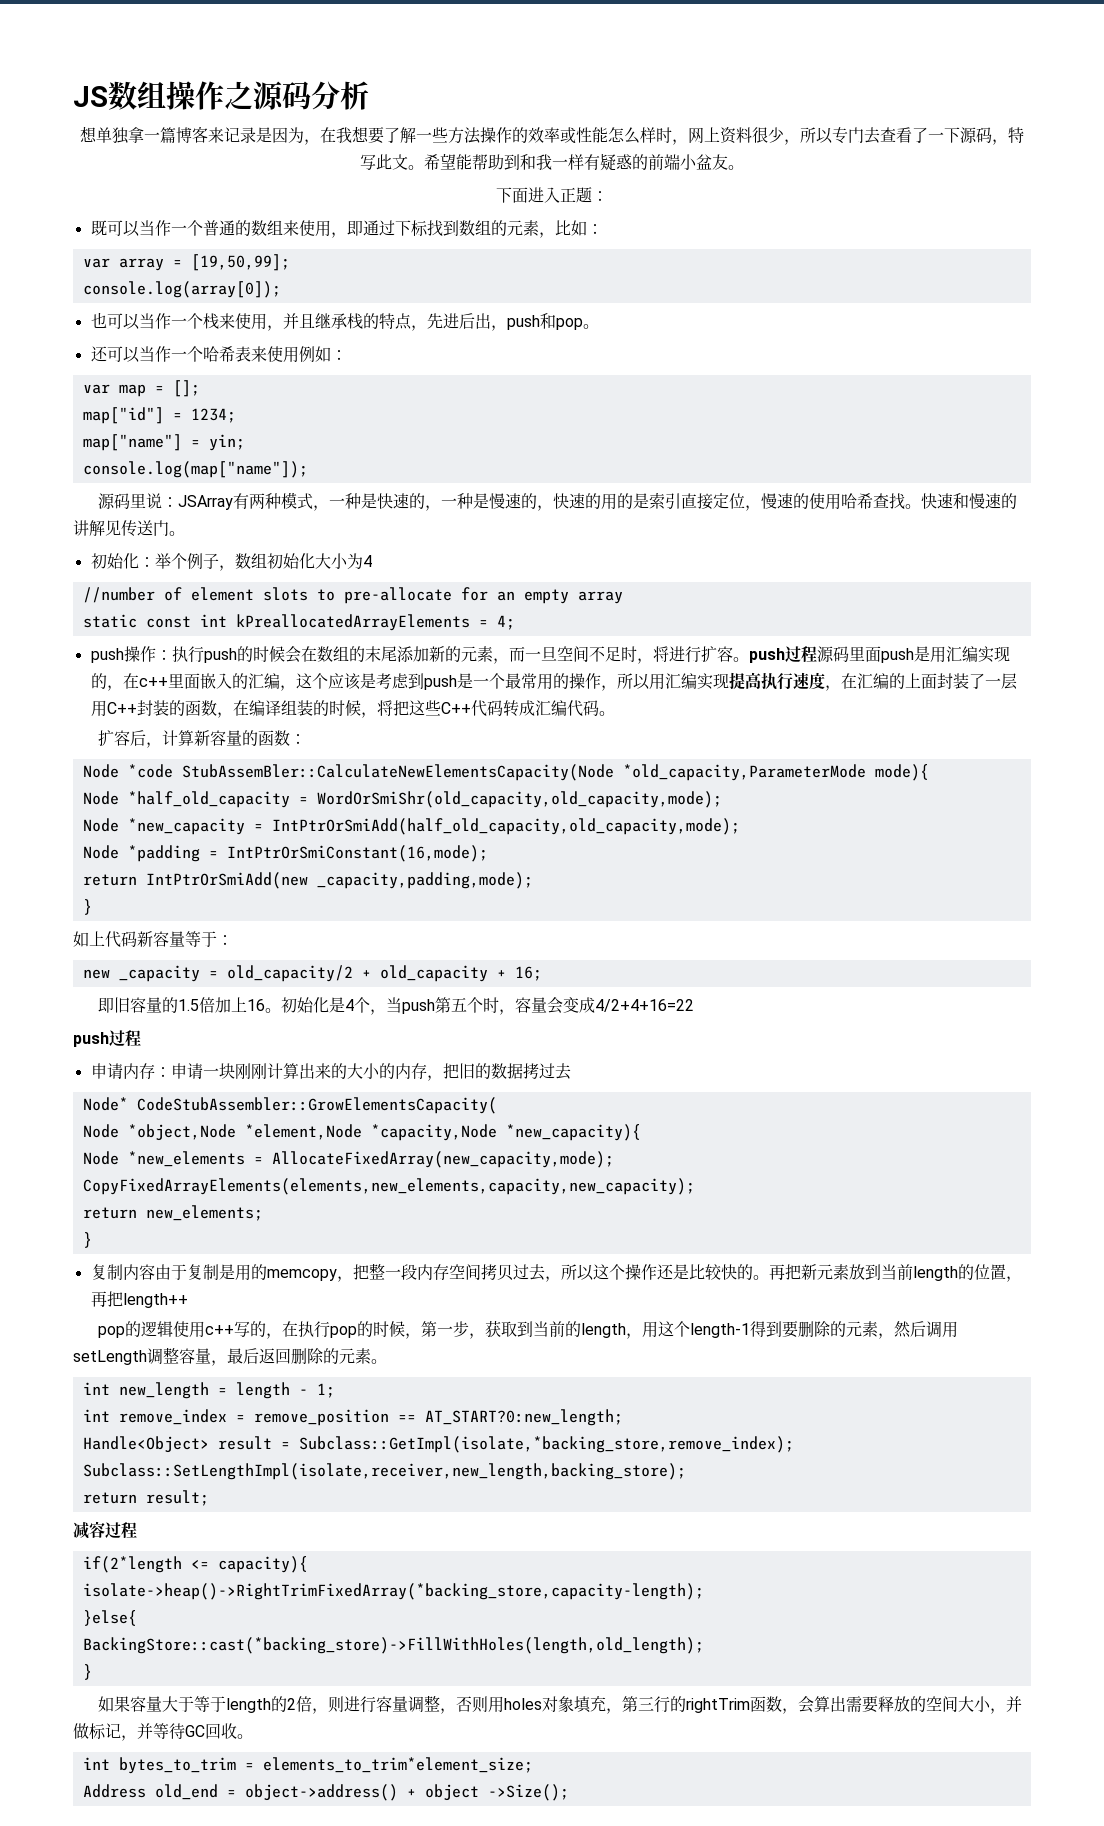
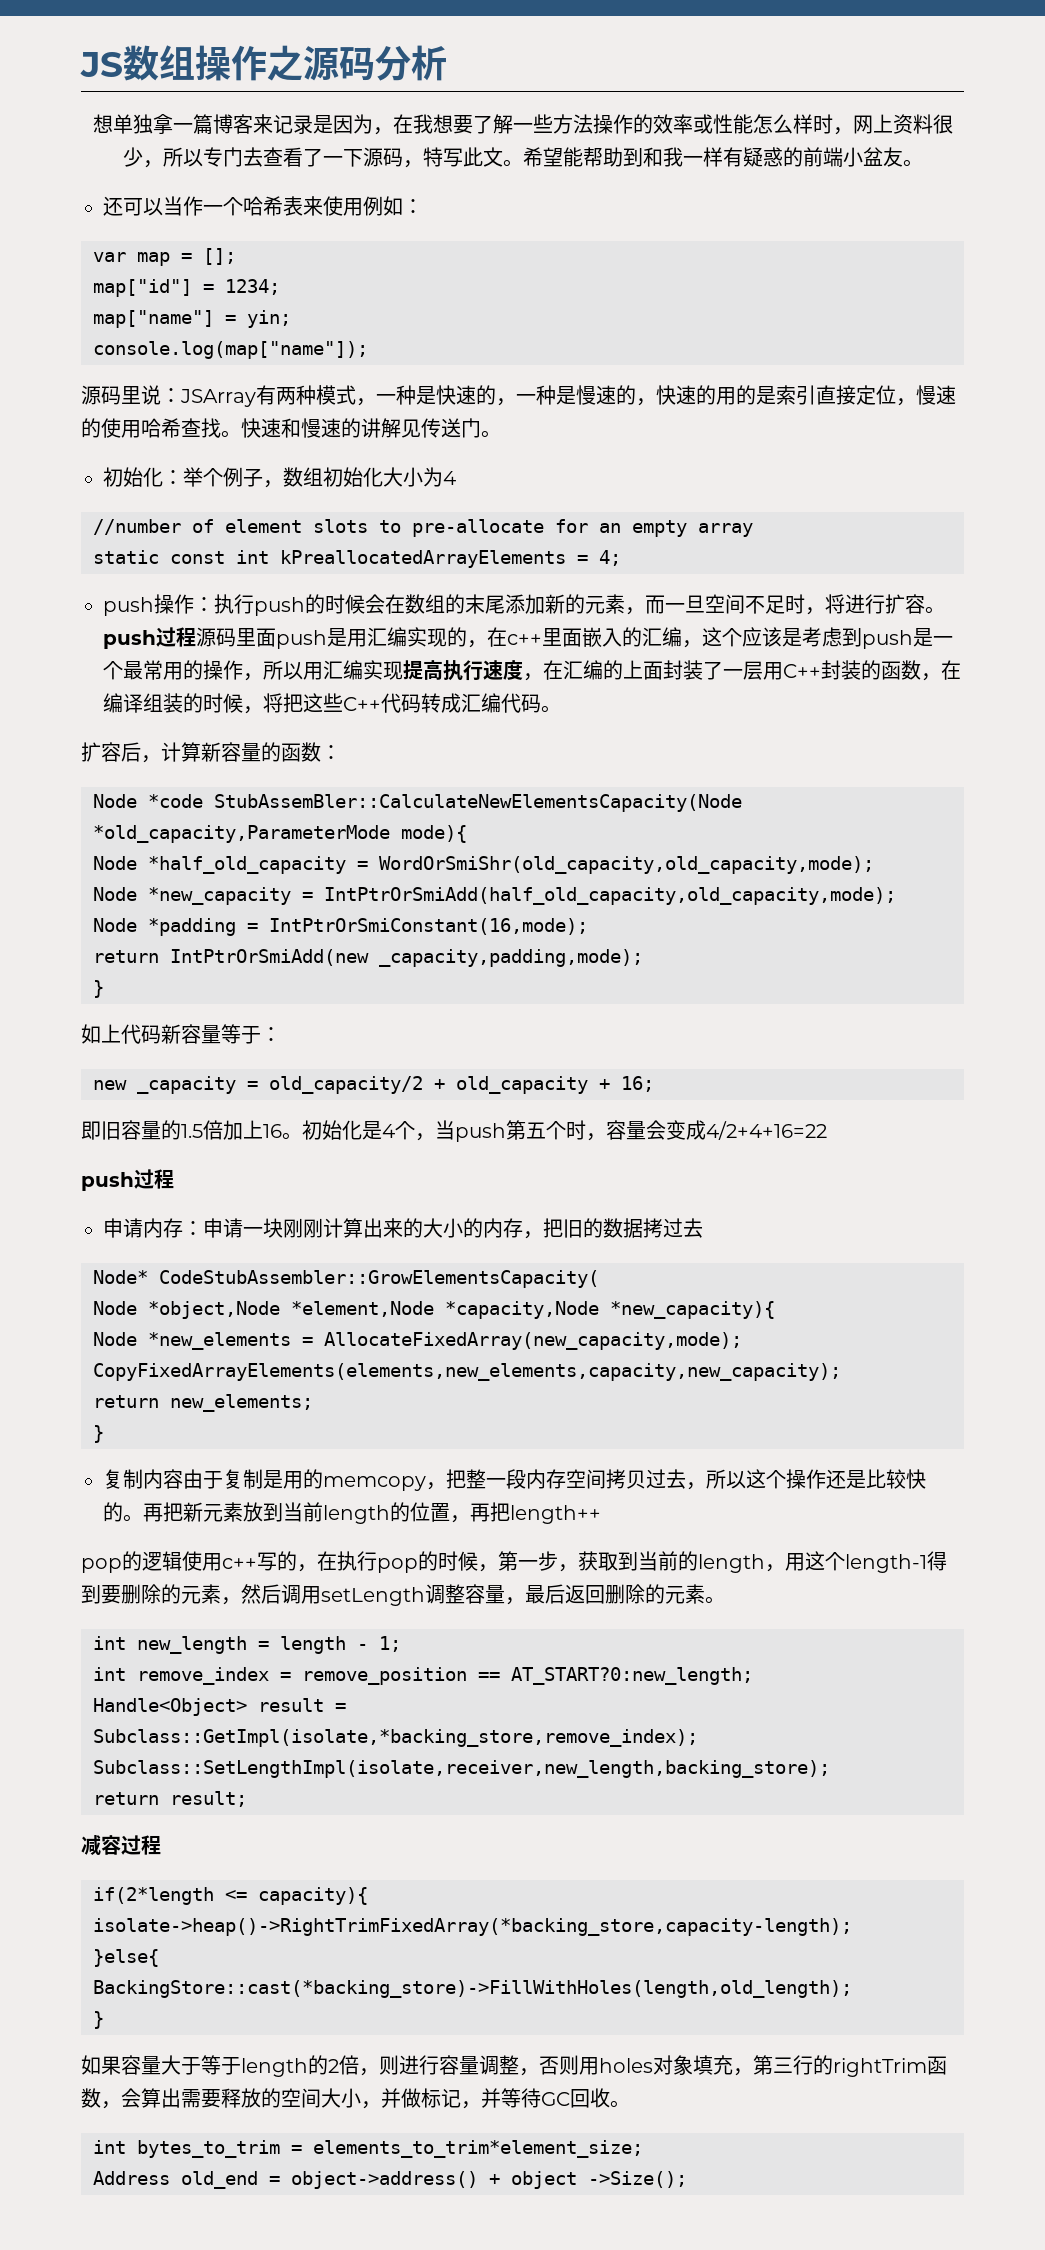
[496,187,608,203] [90,220,603,238] [82,254,290,271] [82,281,281,298] [90,312,599,331] // 下面进入正题： // 既可以当作一个普通的数组来使用，即通过下标找到数组的元素，比如： // var array = [19,50,99]; // console.log(array[0]); // 也可以当作一个栈来使用，并且继承栈的特点，先进后出，push和pop。 -> (923, 163) none

